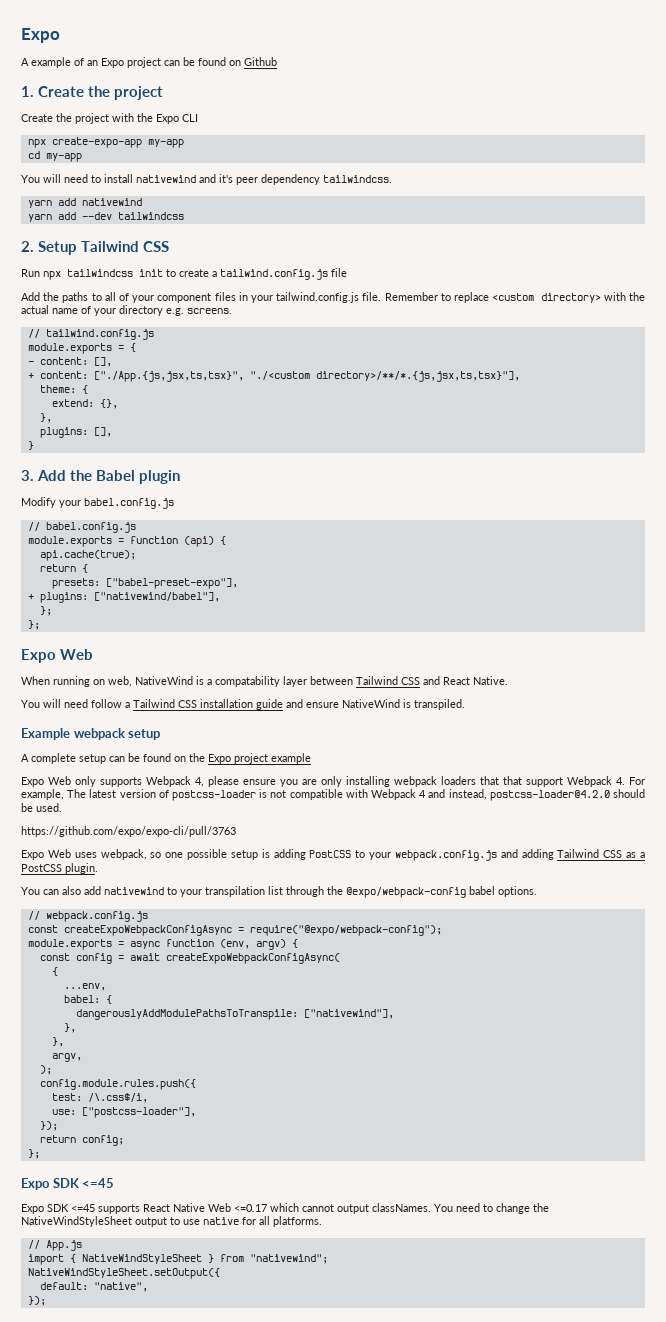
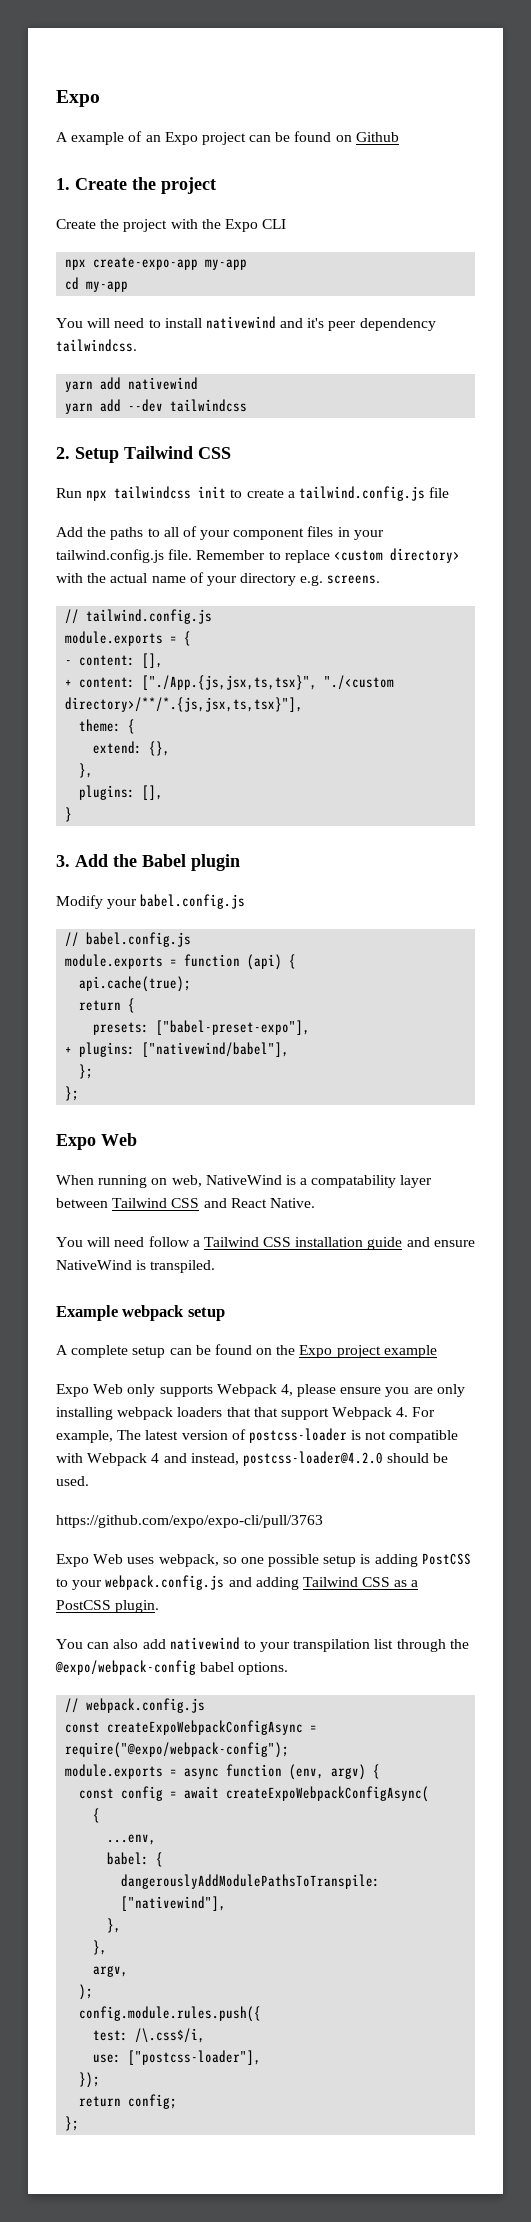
[21,1178,115,1190] [21,1203,549,1214] [21,1216,322,1227] [27,1240,82,1251] [27,1254,328,1265] [27,1268,220,1279] [39,1282,148,1292] [27,1296,46,1306] // Expo SDK <=45 // Expo SDK <=45 supports React Native Web <=0.17 which cannot output classNames. You need to change the NativeWindStyleSheet output to use native for all platforms. // // App.js // import { NativeWindStyleSheet } from "nativewind"; // NativeWindStyleSheet.setOutput({ // default: "native", // }); -> (80, 2123) none

